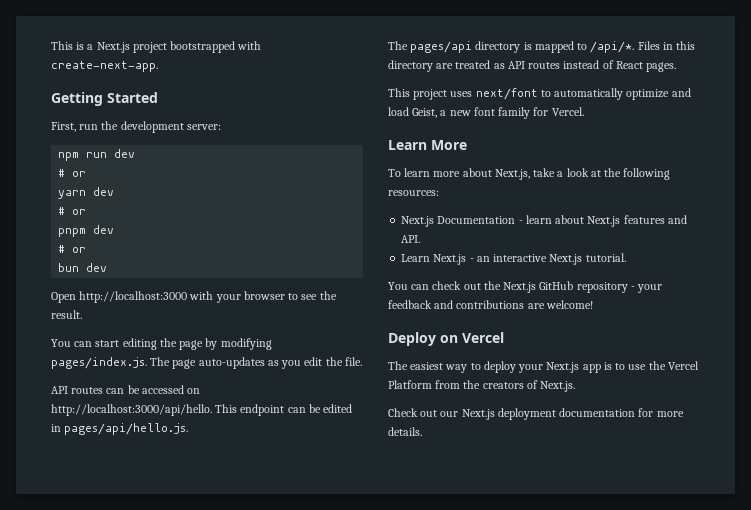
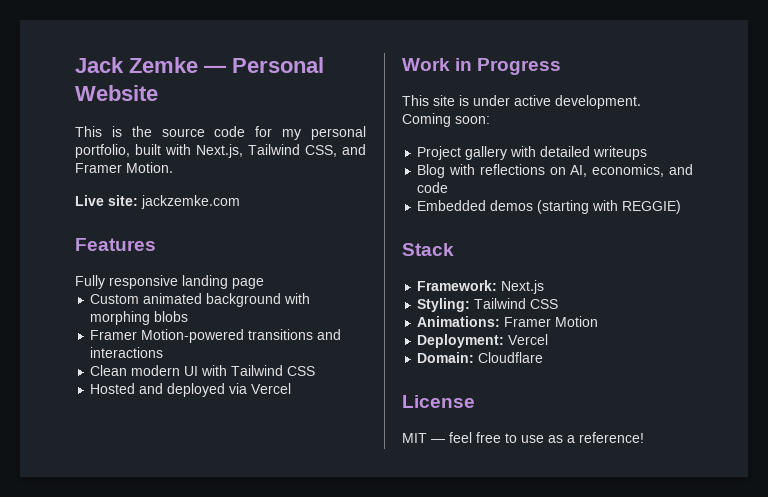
[51,41,262,53] [51,61,158,72] [51,92,158,106] [51,121,221,133] [58,149,136,161] [58,169,87,177] [58,187,115,199] [58,207,87,215] [58,225,115,237] [58,245,87,253] [58,263,108,272] [51,291,337,303] [51,310,82,319] [51,338,272,350] [51,357,362,369] [51,385,201,394] [51,404,353,416] [51,423,189,435] [388,41,696,53] [388,60,677,72] [388,88,691,100] [388,107,584,119] [388,140,467,150] [388,168,671,180] [388,190,439,196] [401,215,687,227] [401,235,421,243] [401,253,626,265] [388,281,663,293] [388,300,593,309] [388,332,504,346] [388,361,699,373] [388,380,576,392] [388,408,684,420] [388,427,422,436] This is a Next.js project bootstrapped with create-next-app. // Getting Started // First, run the development server: // npm run dev // # or // yarn dev // # or // pnpm dev // # or // bun dev // Open http://localhost:3000 with your browser to see the result. // You can start editing the page by modifying pages/index.js. The page auto-updates as you edit the file. // API routes can be accessed on http://localhost:3000/api/hello. This endpoint can be edited in pages/api/hello.js. // The pages/api directory is mapped to /api/*. Files in this directory are treated as API routes instead of React pages. // This project uses next/font to automatically optimize and load Geist, a new font family for Vercel. // Learn More // To learn more about Next.js, take a look at the following resources: // Next.js Documentation - learn about Next.js features and API. // Learn Next.js - an interactive Next.js tutorial. // You can check out the Next.js GitHub repository - your feedback and contributions are welcome! // Deploy on Vercel // The easiest way to deploy your Next.js app is to use the Vercel Platform from the creators of Next.js. // Check out our Next.js deployment documentation for more details. -> [75,57,324,73] [75,85,158,101] [75,126,366,140] [75,144,366,158] [75,162,173,173] [75,195,240,209] [75,238,156,251] [75,275,264,289] [90,293,311,307] [90,311,189,325] [90,329,342,343] [90,347,164,358] [90,365,316,376] [90,383,292,397] [402,58,562,75] [402,95,641,109] [402,113,490,127] [417,146,648,160] [417,164,693,178] [417,182,449,193] [417,200,682,214] [402,243,454,256] [417,280,545,294] [417,298,559,312] [417,316,599,327] [417,334,549,348] [417,352,544,363] [402,395,475,408] [402,432,644,443] Jack Zemke — Personal Website // This is the source code for my personal portfolio, built with Next.js, Tailwind CSS, and Framer Motion. // Live site: jackzemke.com // Features // Fully responsive landing page // Custom animated background with morphing blobs // Framer Motion-powered transitions and interactions // Clean modern UI with Tailwind CSS // Hosted and deployed via Vercel // Work in Progress // This site is under active development. Coming soon: // Project gallery with detailed writeups // Blog with reflections on AI, economics, and code // Embedded demos (starting with REGGIE) // Stack // Framework: Next.js // Styling: Tailwind CSS // Animations: Framer Motion // Deployment: Vercel // Domain: Cloudflare // License // MIT — feel free to use as a reference!

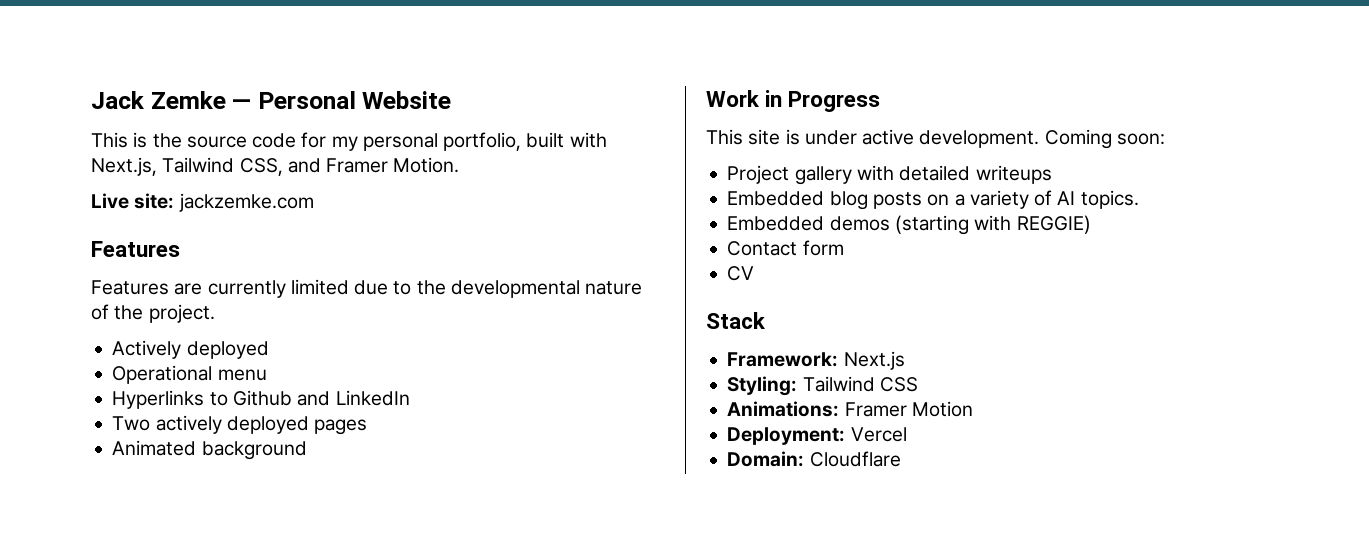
[75,275,264,289] [90,293,311,307] [90,311,189,325] [90,329,342,343] [90,347,164,358] [90,365,316,376] [90,383,292,397] Fully responsive landing page // Custom animated background with morphing blobs // Framer Motion-powered transitions and interactions // Clean modern UI with Tailwind CSS // Hosted and deployed via Vercel -> [91,279,643,298] [91,304,215,323] [112,340,269,359] [112,365,267,384] [112,390,410,409] [112,415,368,435] [112,440,307,460] Features are currently limited due to the developmental nature of the project. // Actively deployed // Operational menu // Hyperlinks to Github and LinkedIn // Two actively deployed pages // Animated background
[417,164,693,178] [417,182,449,193] Blog with reflections on AI, economics, and code -> [727,190,1139,210] Embedded blog posts on a variety of AI topics.
(682, 207) none -> [727,240,844,256] [727,266,755,281] // Contact form // CV
[402,395,475,408] [402,432,644,443] // License // MIT — feel free to use as a reference! -> (901, 459) none

